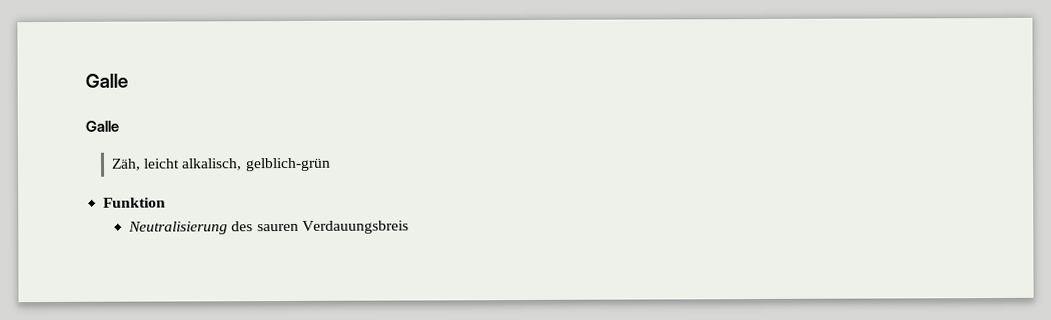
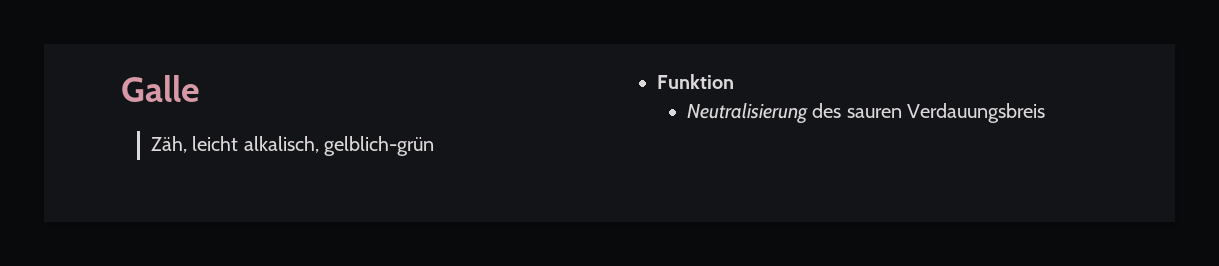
[85,73,129,88] [85,120,119,132] Galle // Galle -> [121,75,200,102] Galle

